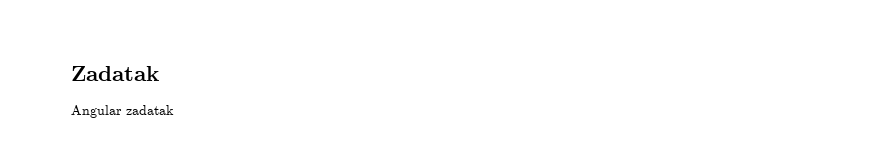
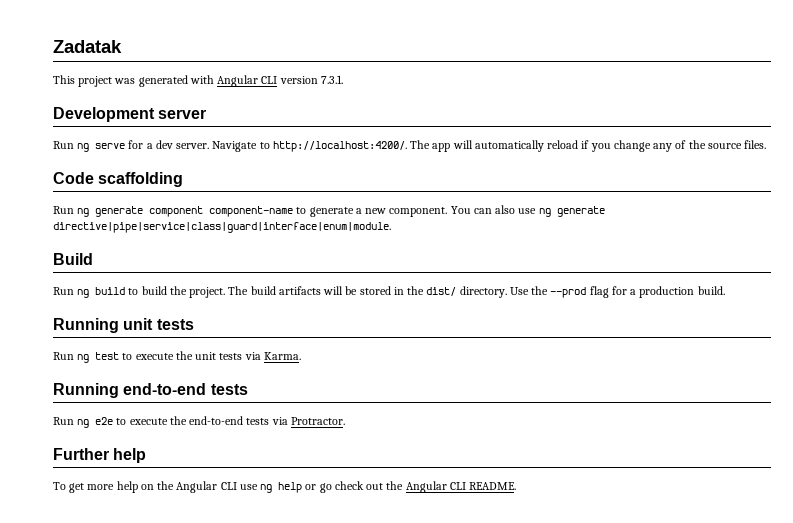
[71,105,174,118] Angular zadatak -> [53,75,343,87] [53,107,207,122] [53,140,767,152] [53,172,184,187] [53,205,605,217] [53,222,391,233] [53,253,93,265] [53,286,725,298] [53,318,194,333] [53,351,301,363] [53,383,248,398] [53,416,345,428] [53,448,147,463] [53,481,517,493] This project was generated with Angular CLI version 7.3.1. // Development server // Run ng serve for a dev server. Navigate to http://localhost:4200/. The app will automatically reload if you change any of the source files. // Code scaffolding // Run ng generate component component-name to generate a new component. You can also use ng generate directive|pipe|service|class|guard|interface|enum|module. // Build // Run ng build to build the project. The build artifacts will be stored in the dist/ directory. Use the --prod flag for a production build. // Running unit tests // Run ng test to execute the unit tests via Karma. // Running end-to-end tests // Run ng e2e to execute the end-to-end tests via Protractor. // Further help // To get more help on the Angular CLI use ng help or go check out the Angular CLI README.

